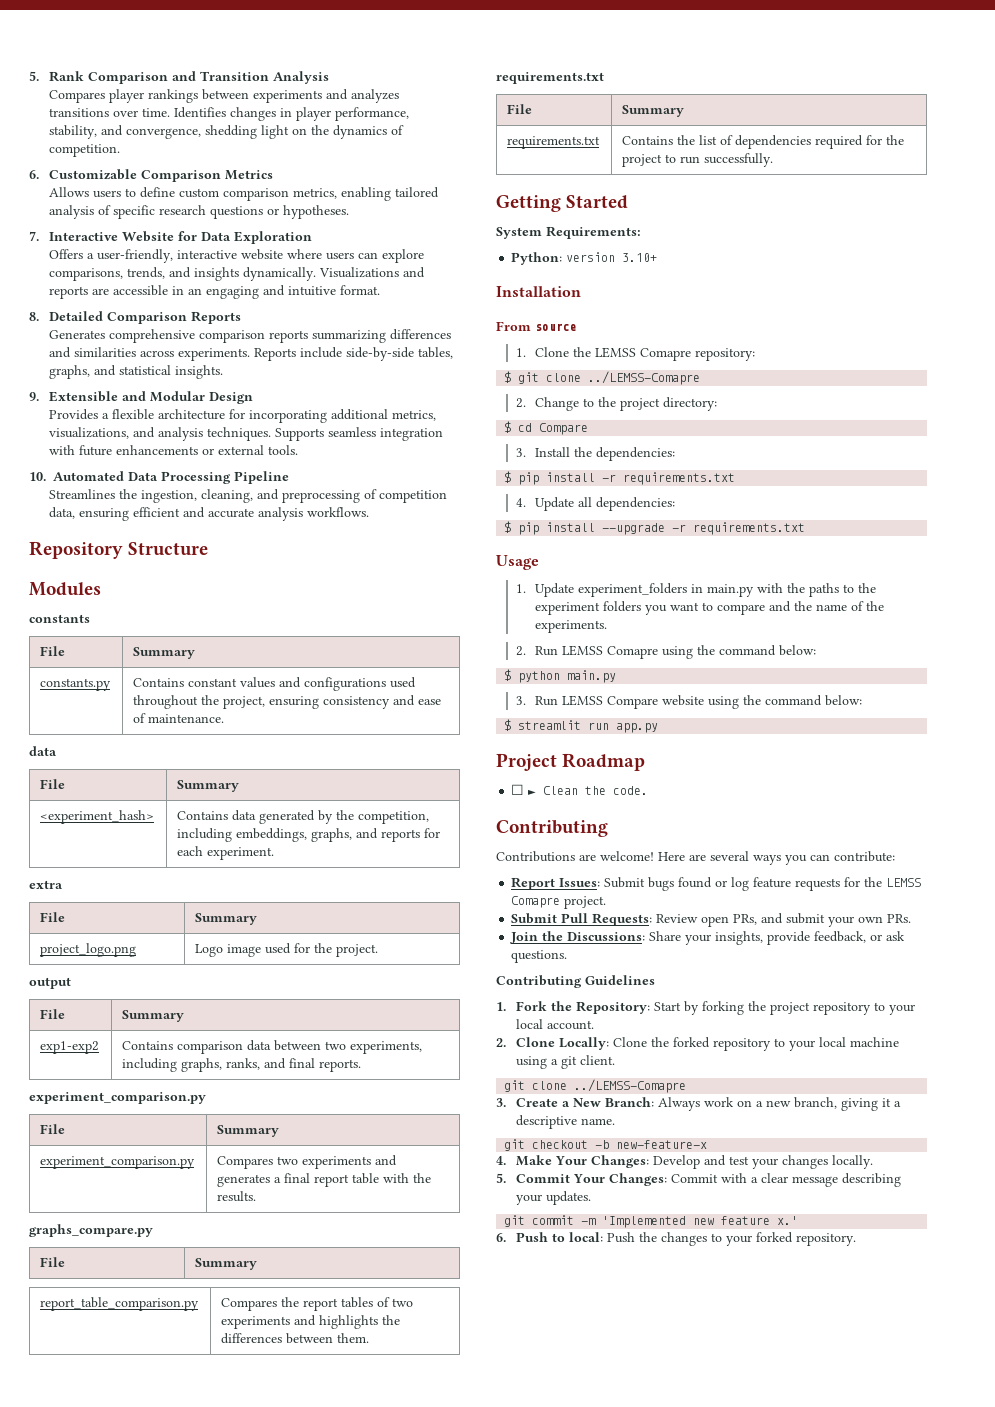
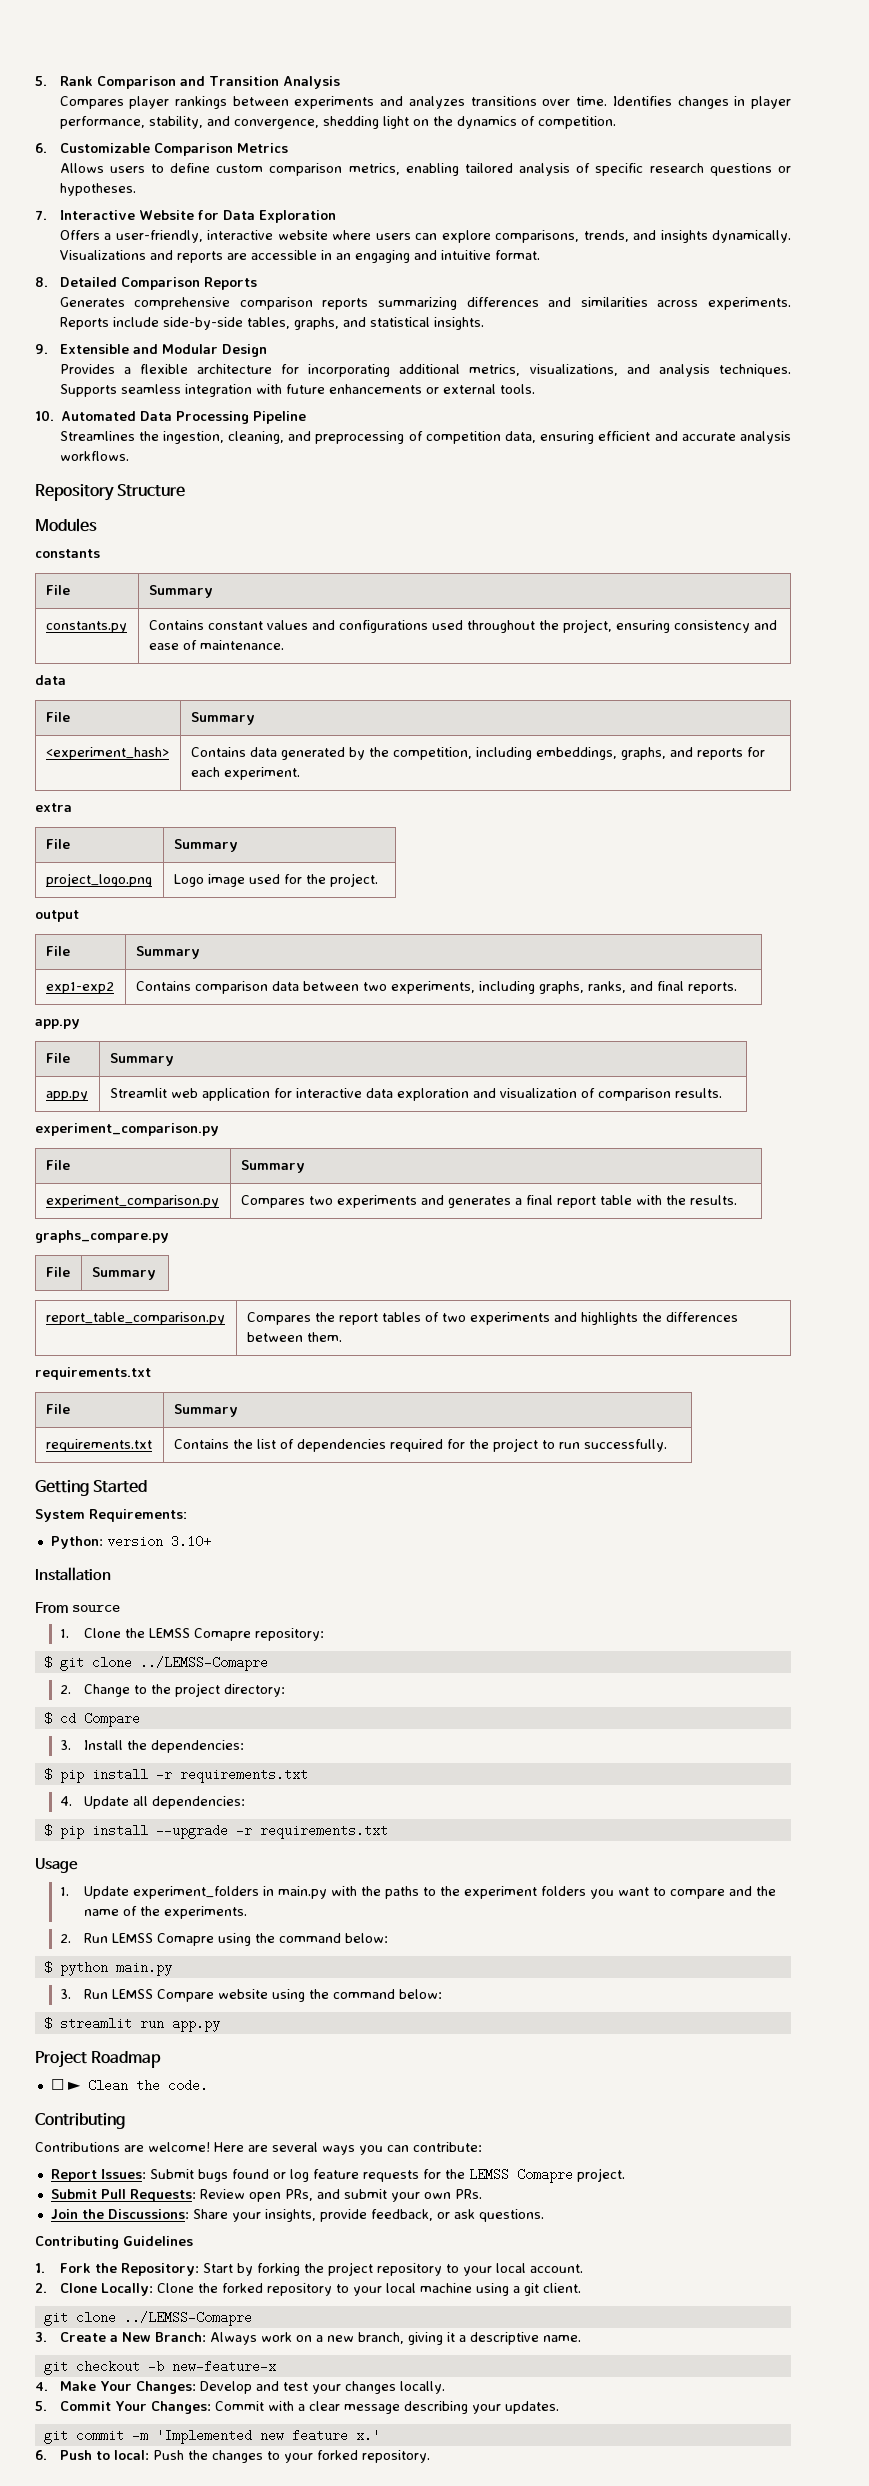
(362, 1065) none -> [35,1019,80,1029] [45,1053,70,1063] [109,1053,174,1066] [45,1091,88,1101] [109,1088,722,1101] // app.py // File | Summary // app.py | Streamlit web application for interactive data exploration and visualization of comparison results.

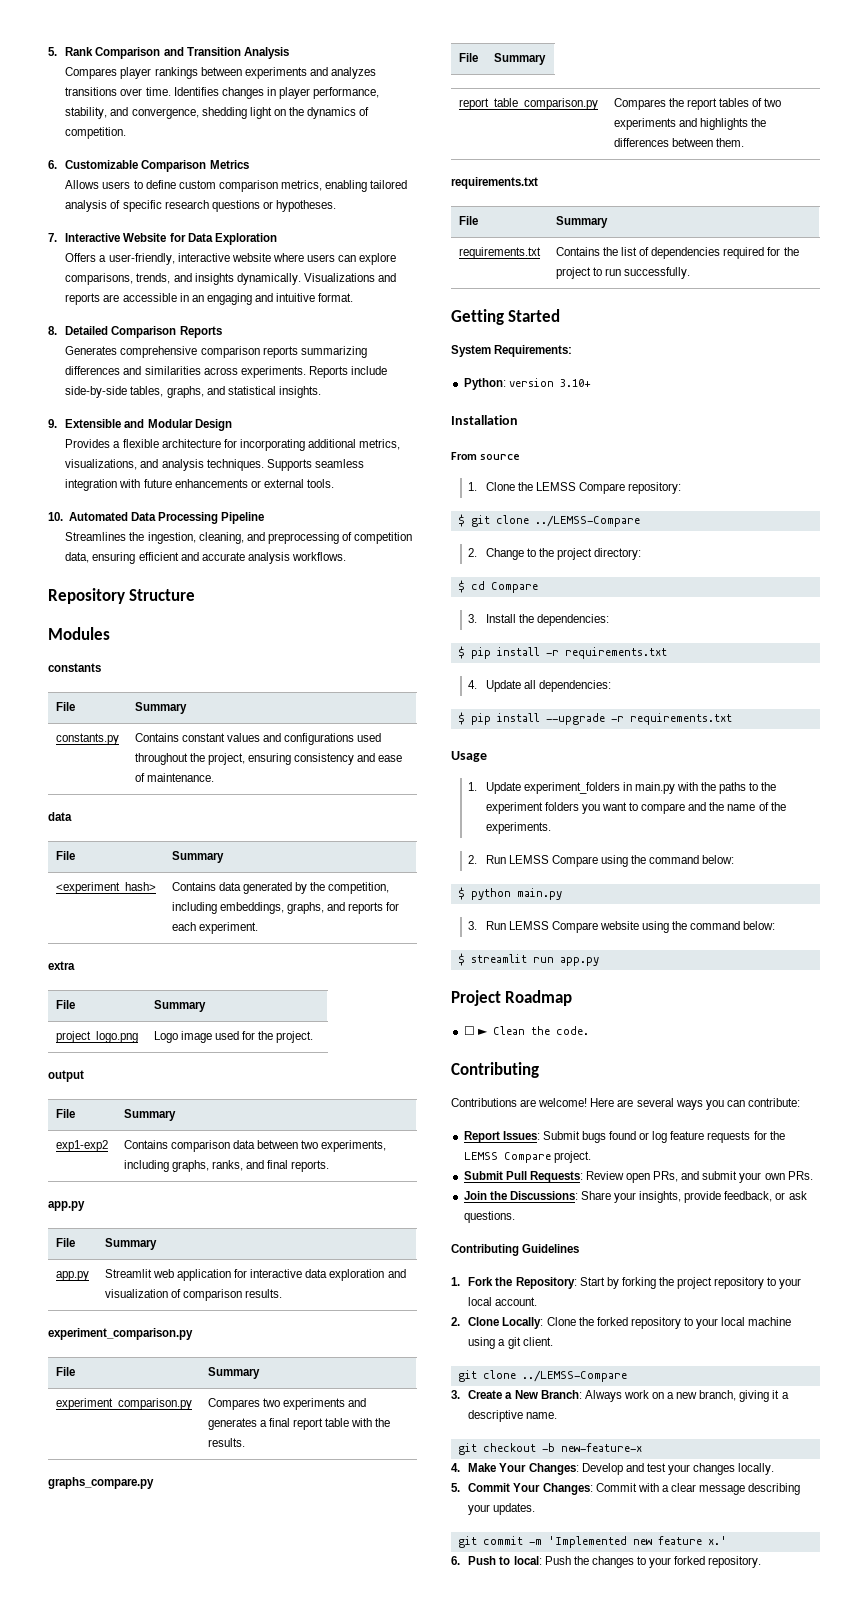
[193,1628,251,1641] Comapre -> [578,482,625,494] Compare
[139,1656,268,1671] ../LEMSS-Comapre -> [534,515,640,527] ../LEMSS-Compare
[156,1933,214,1946] Comapre -> [551,855,598,867] Compare
[516,2168,573,2183] Comapre -> [503,1152,551,1163] Compare
[123,2311,252,2326] ../LEMSS-Comapre -> [521,1370,627,1382] ../LEMSS-Compare

